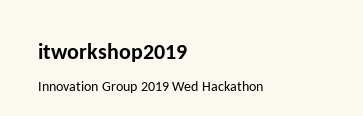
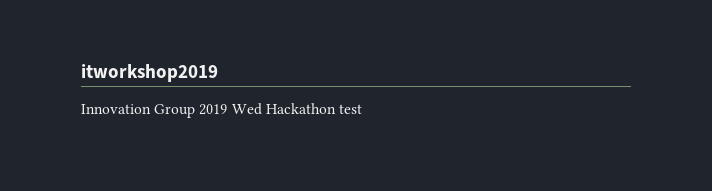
(264, 86) none -> [338,104,362,114] test

